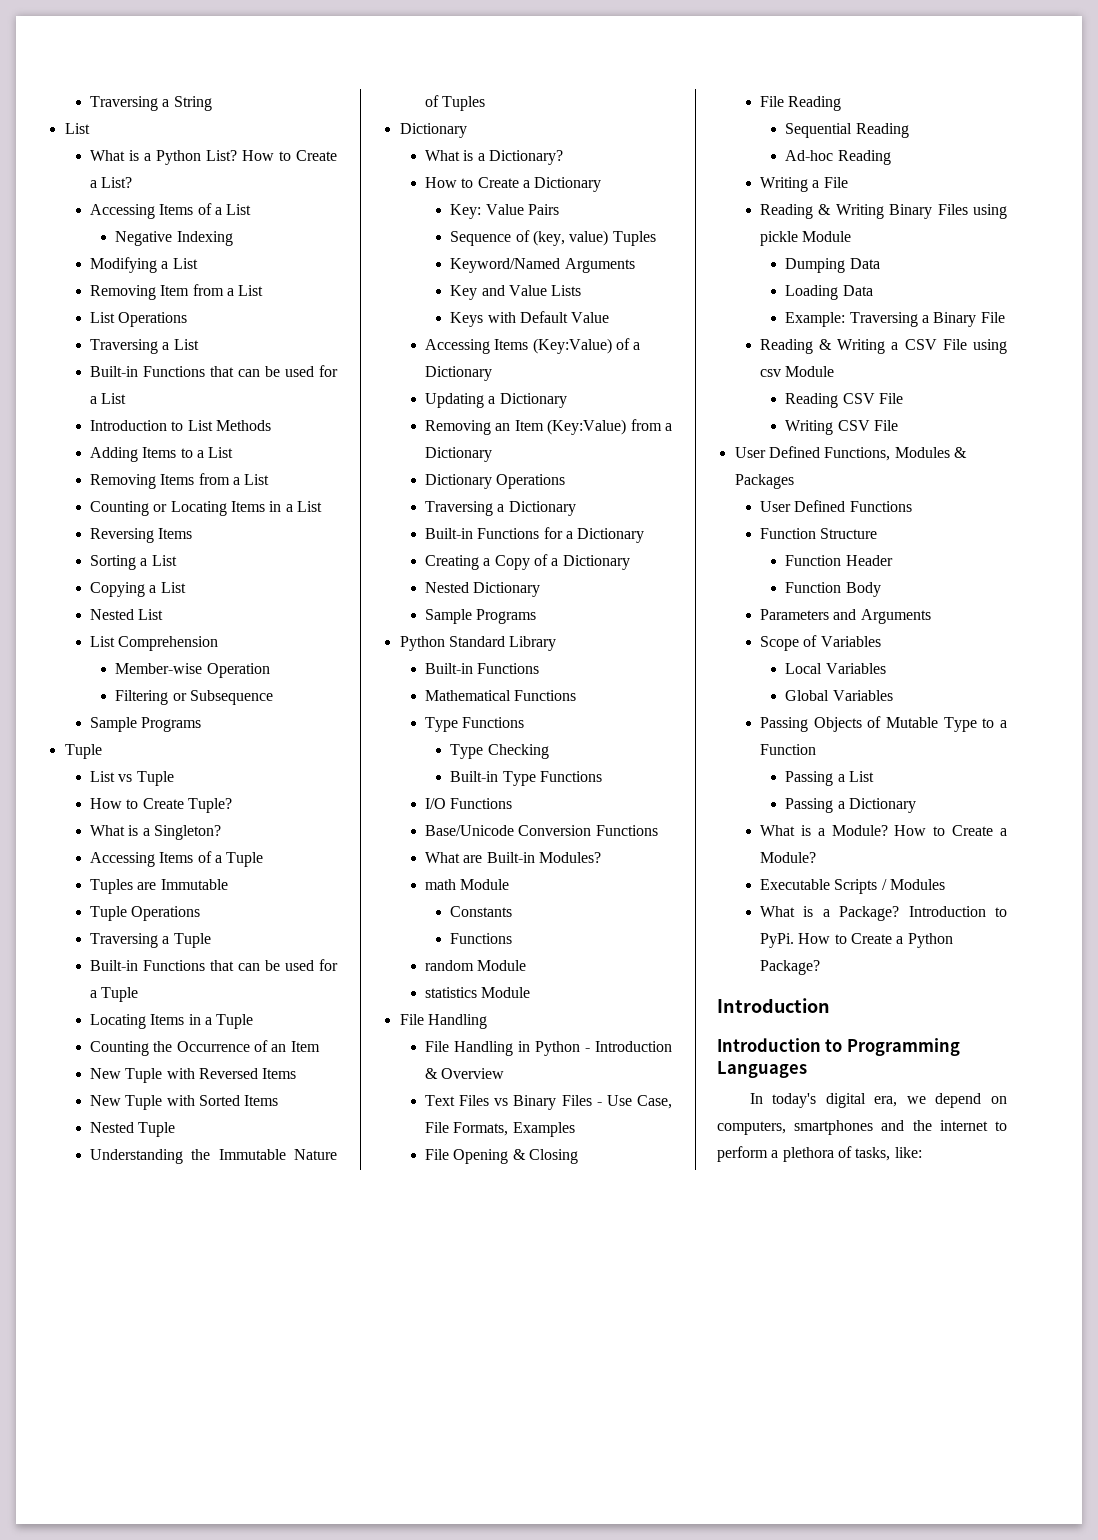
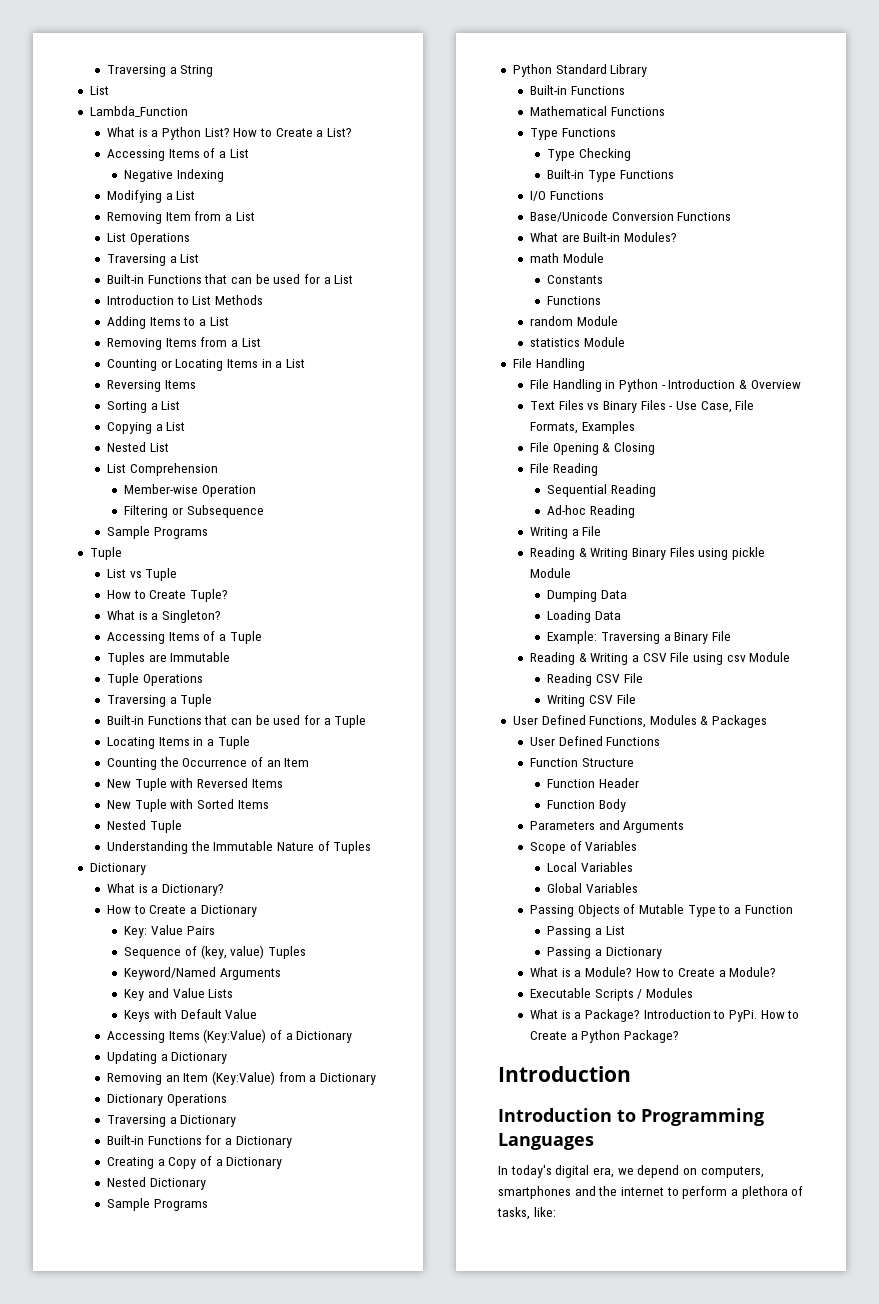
(90, 128) none -> [89,106,188,117] // Lambda_Function

